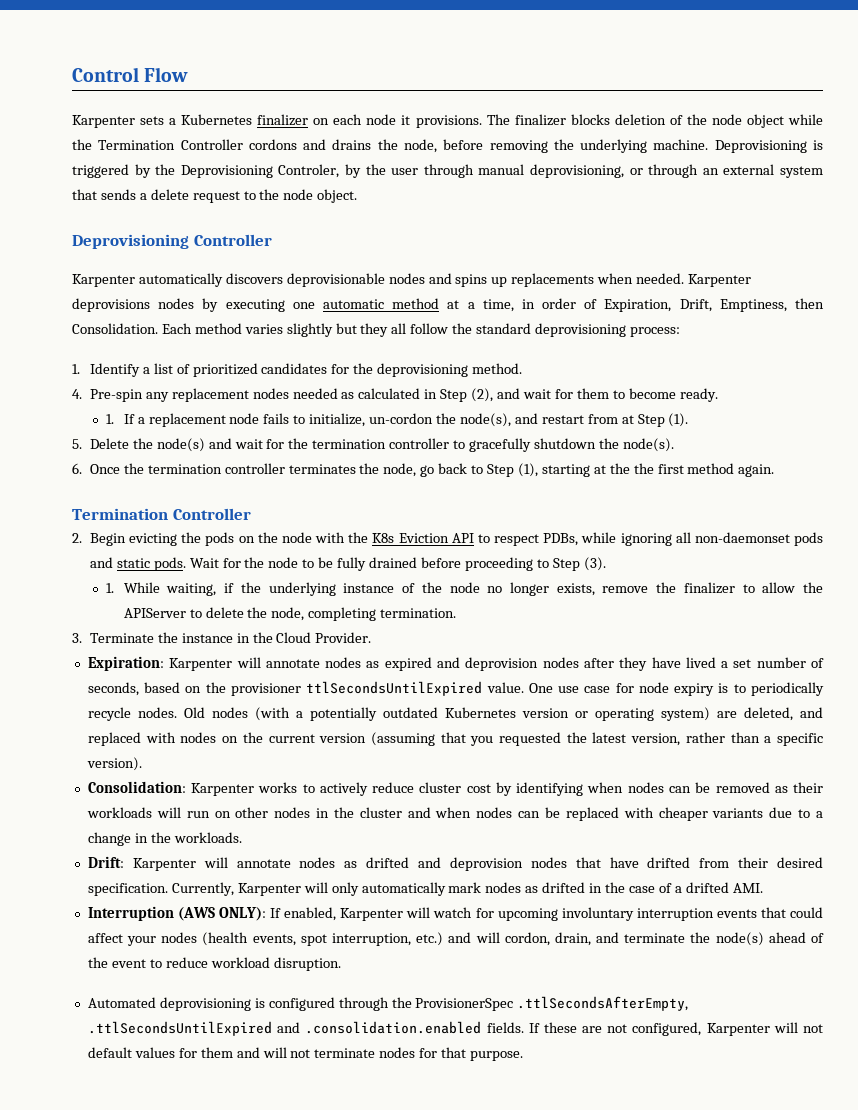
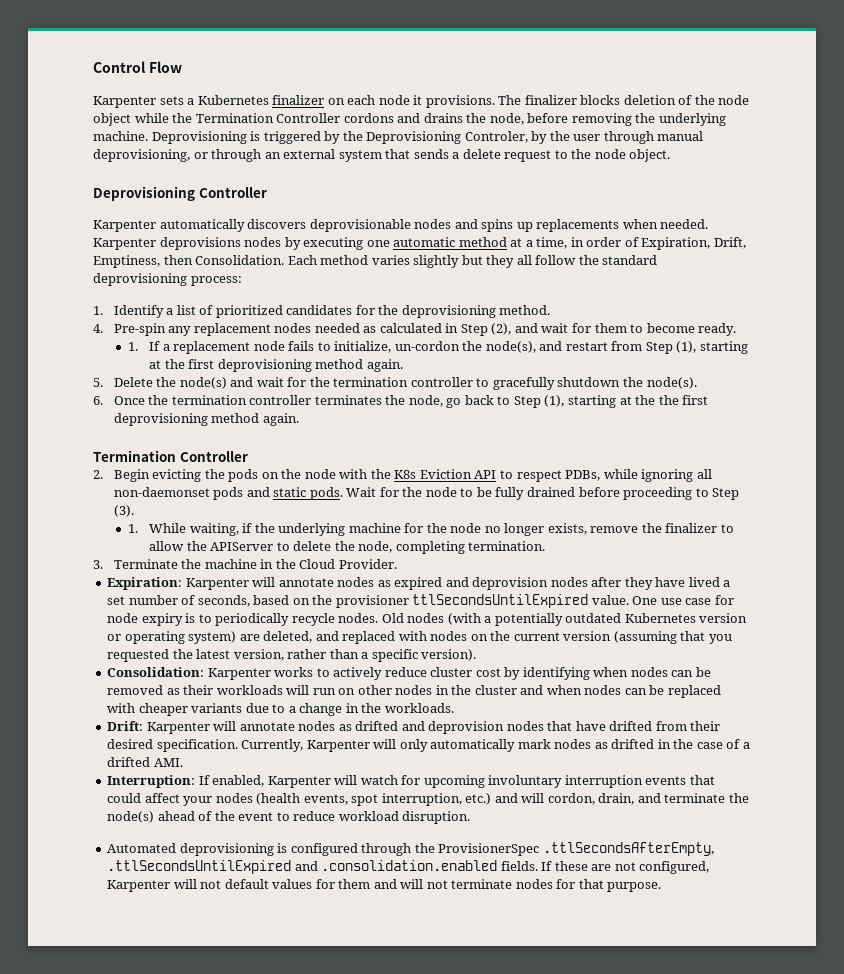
[621,413,689,427] at Step (1). -> [645,341,748,354] [149,359,403,372] Step (1), starting at the first deprovisioning method again.
(684, 469) none -> [113,413,208,426] deprovisioning
[343,583,416,593] instance of -> [348,523,424,533] machine for
[181,633,233,643] instance -> [204,559,257,569] machine
[87,906,267,921] Interruption (AWS ONLY): -> [107,775,196,788] Interruption:

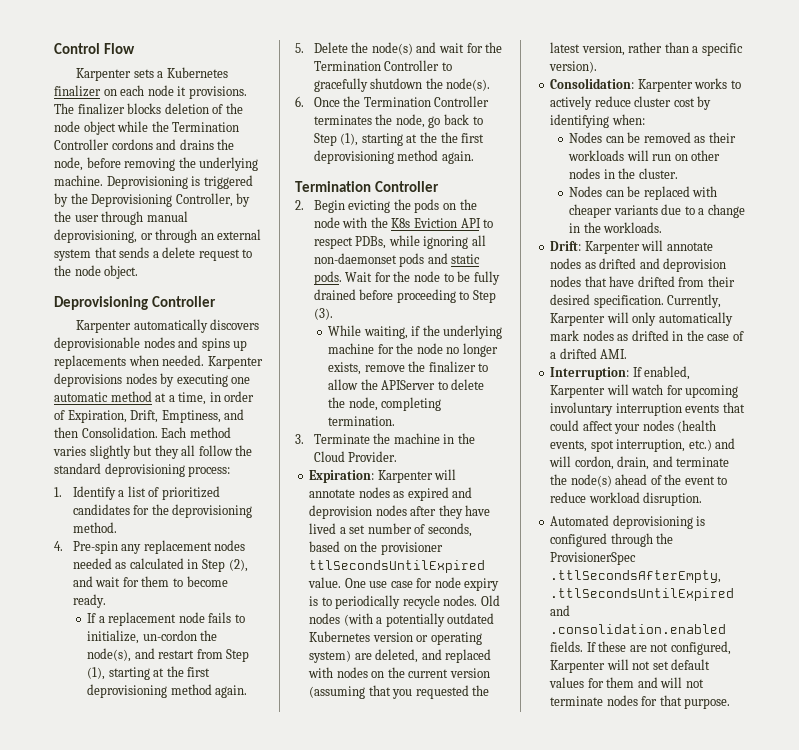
[464,131,528,143] Controler, -> [175,193,233,207] Controller,
(160, 261) none -> [224,409,245,420] and
[128,342,139,351] 1. -> (106, 601) none
[333,377,473,387] termination controller -> [313,60,440,71] Termination Controller
[171,395,312,405] termination controller -> [363,96,490,107] Termination Controller
[128,524,139,533] 1. -> (333, 314) none
[593,667,668,677] when nodes -> [611,114,645,125] [569,132,603,143] when: // Nodes
[474,685,622,695] cluster and when nodes -> [638,168,678,179] [569,186,603,197] cluster. // Nodes
(222, 884) none -> [652,661,669,670] set

